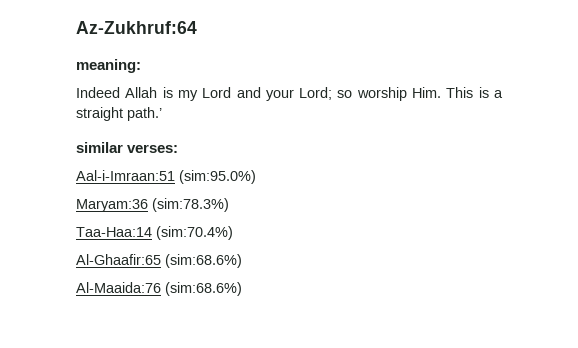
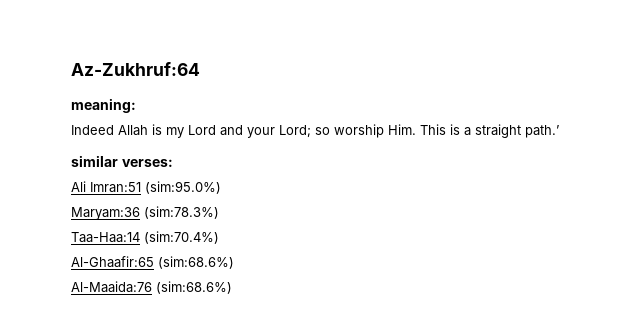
[76,170,175,181] Aal-i-Imraan:51 -> [71,181,141,193] Ali Imran:51

